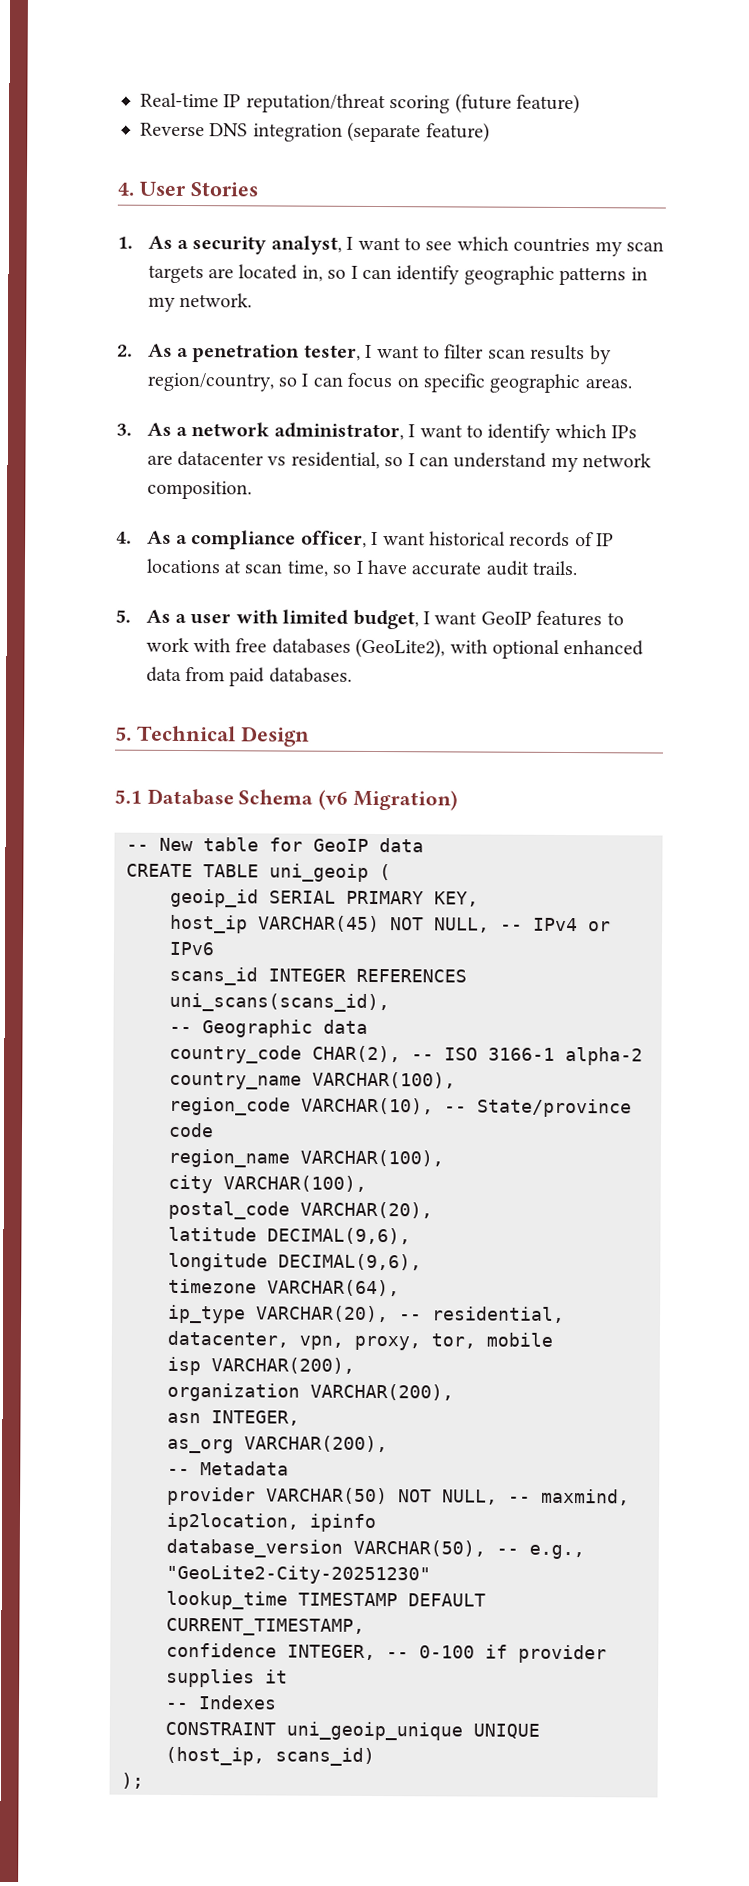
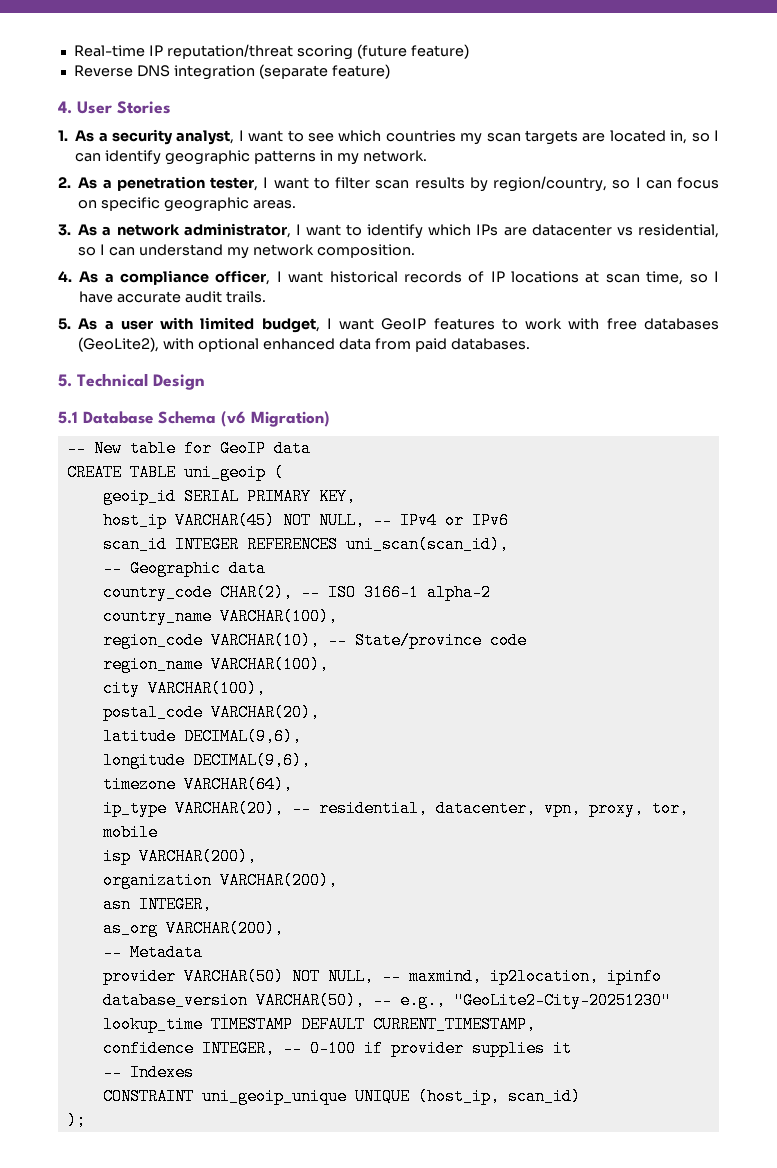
[169,966,258,986] scans_id -> [102,536,167,553] scan_id
[169,992,390,1013] uni_scans(scans_id), -> [345,536,509,553] uni_scan(scan_id),
[275,1747,375,1767] scans_id) -> [507,1088,581,1105] scan_id)

